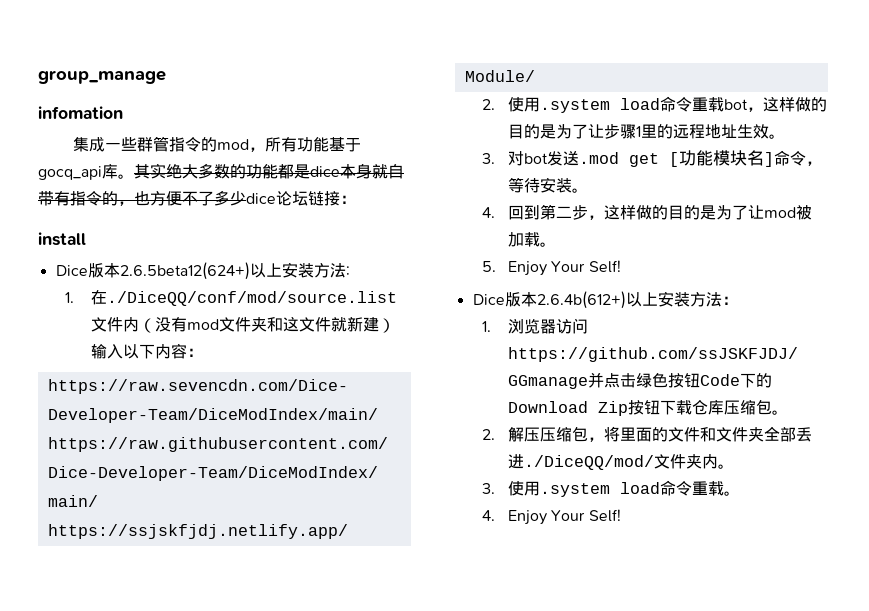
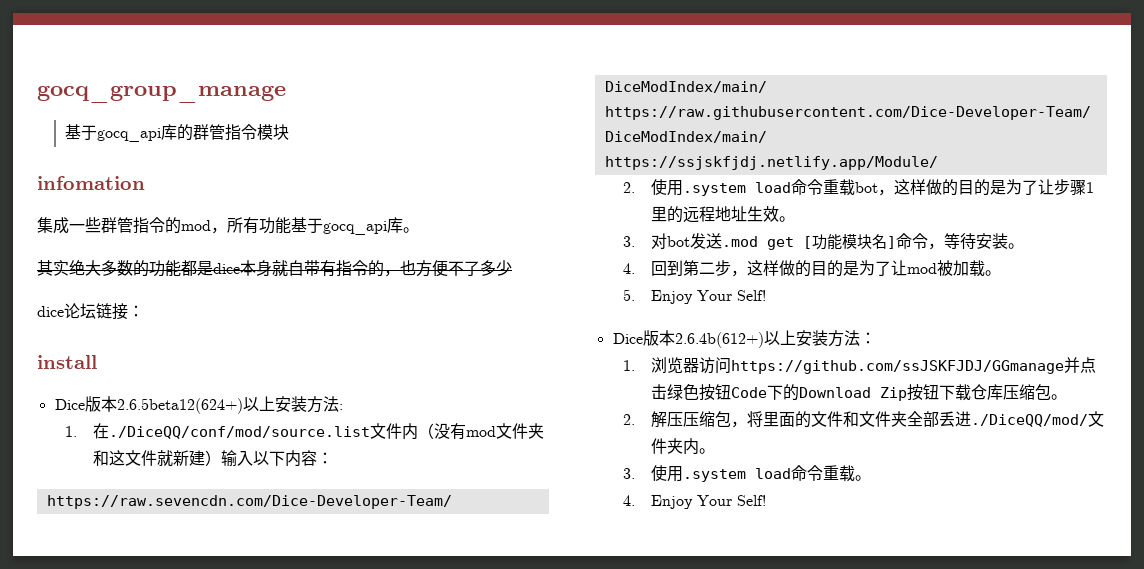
[38,70,166,84] group_manage -> [37,85,286,103] [65,124,290,142] gocq_group_manage // 基于gocq_api库的群管指令模块
(134, 176) none -> (419, 230) //
(246, 198) none -> (512, 268) //

